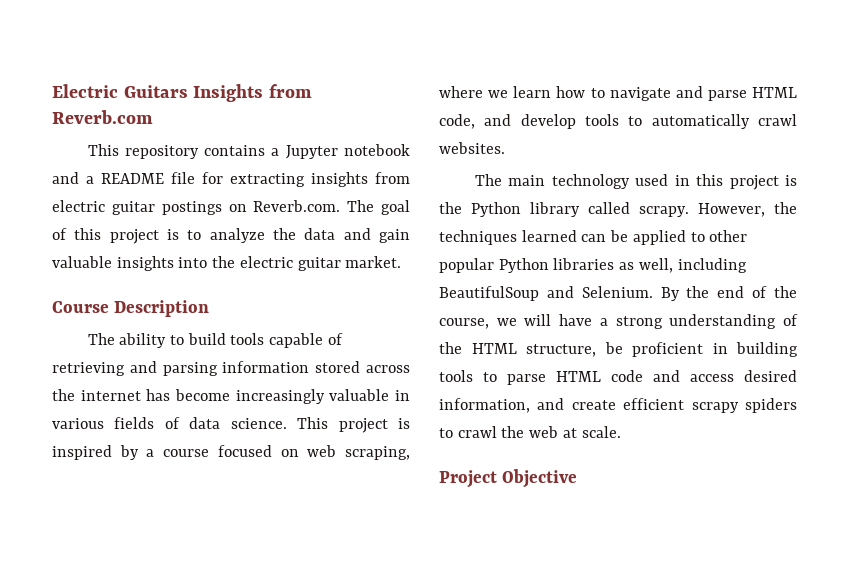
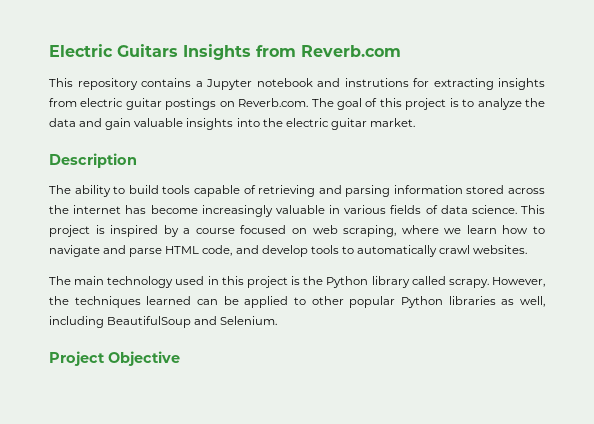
[86,172,195,184] a README file -> [344,78,409,87] instrutions
[52,301,109,313] Course -> (415, 122) none
[660,286,797,301] [439,314,798,329] [439,342,798,357] [439,370,797,385] [439,398,797,413] [439,426,621,438] By the end of the course, we will have a strong understanding of the HTML structure, be proficient in building tools to parse HTML code and access desired information, and create efficient scrapy spiders to crawl the web at scale. -> (278, 320) none

